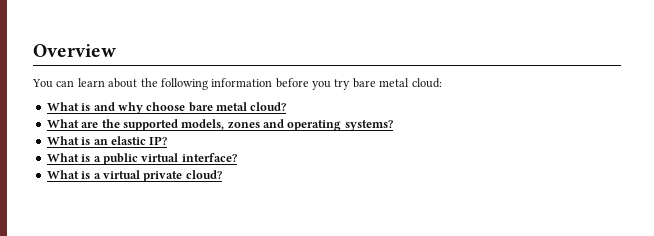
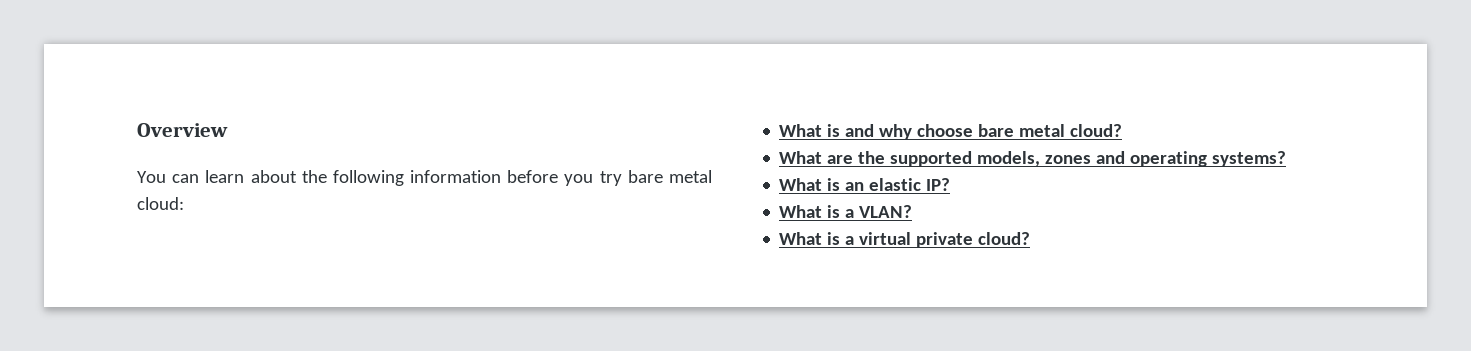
[102,153,237,165] public virtual interface? -> [859,205,913,218] VLAN?

